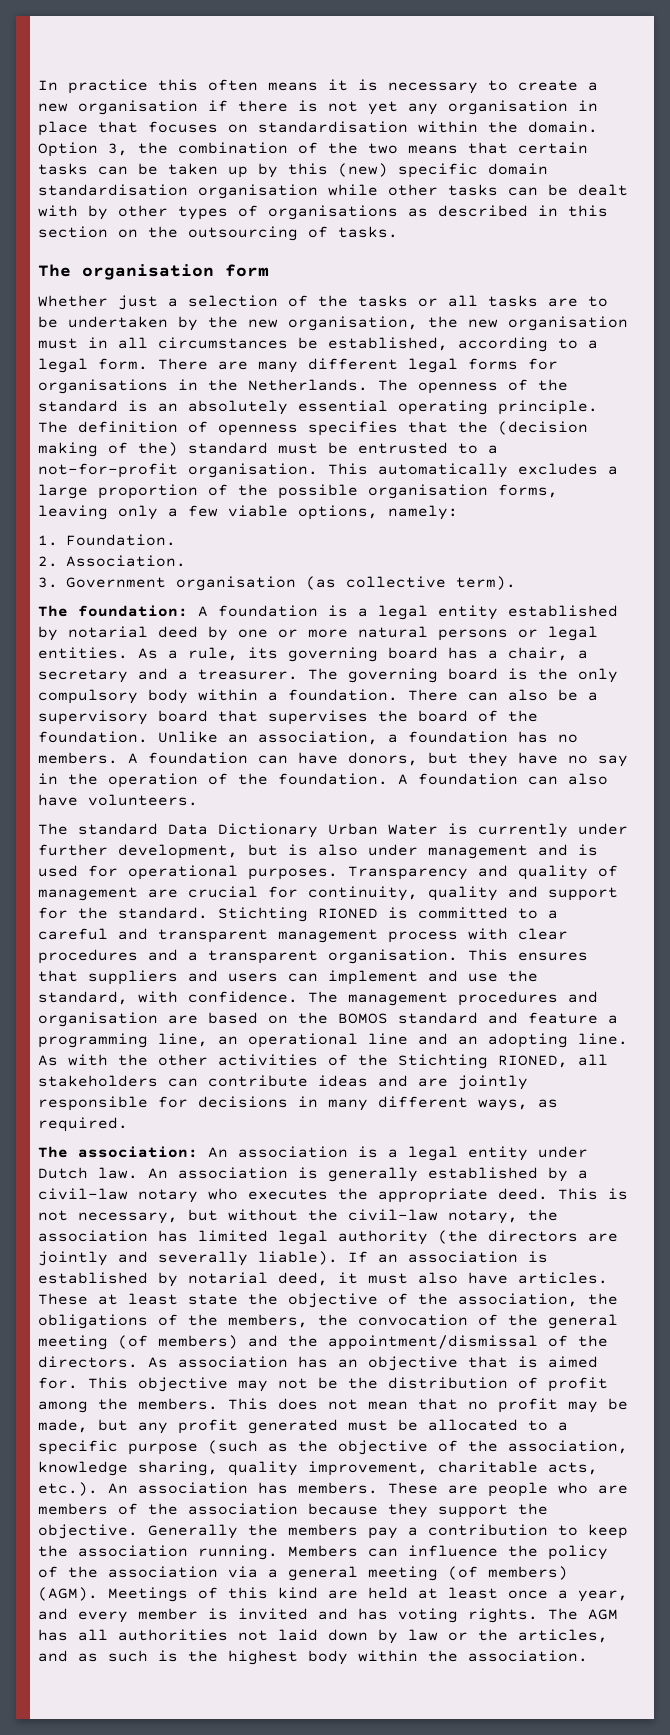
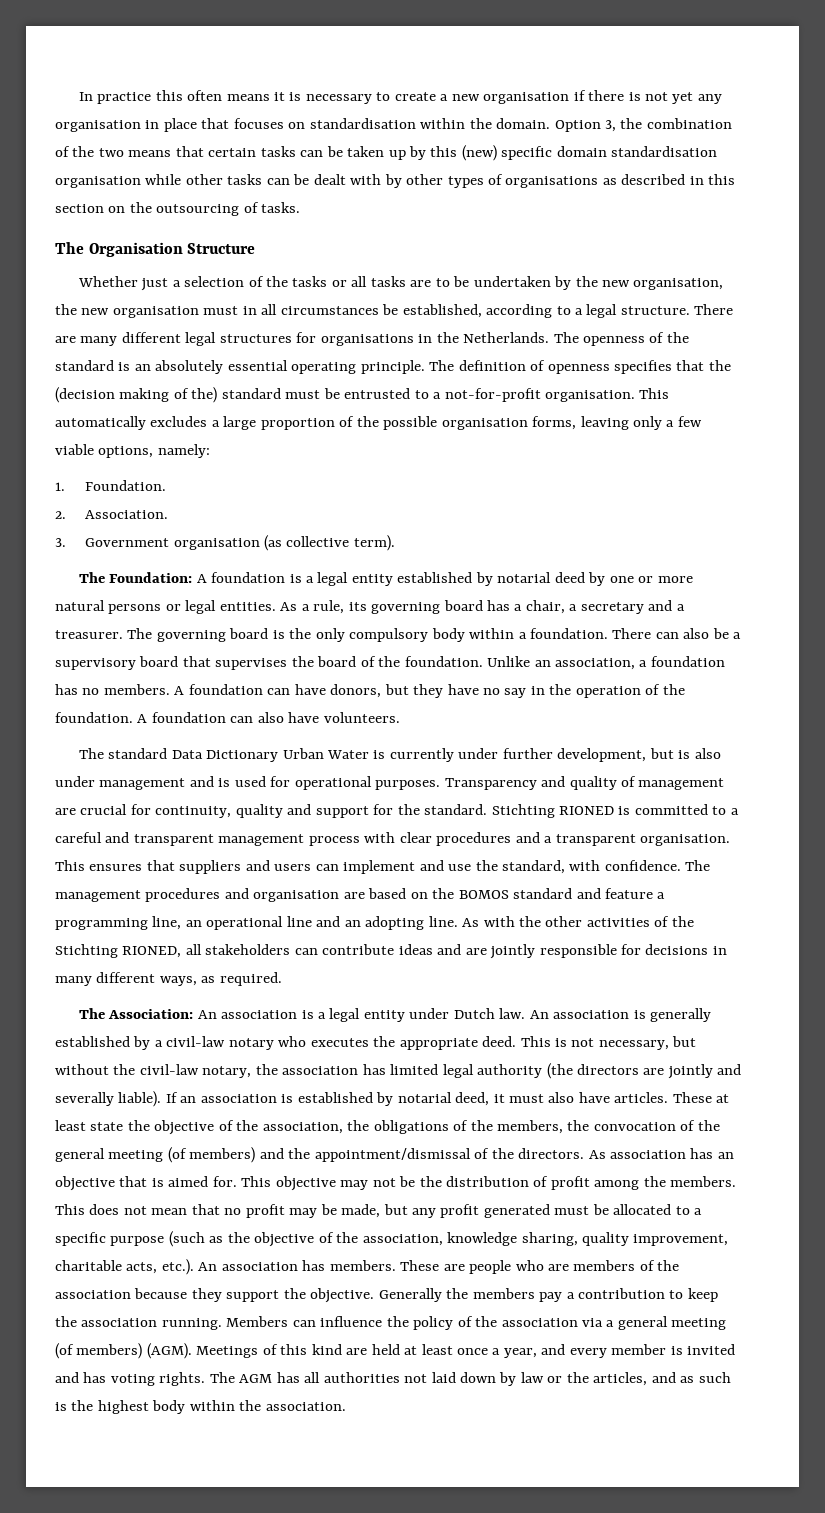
[82,264,269,280] organisation form -> [88,242,256,257] Organisation Structure
[98,358,148,370] form. -> [620,306,690,315] structure.
[468,358,518,370] forms -> [219,334,292,343] structures
[78,605,188,617] foundation: -> [109,572,193,583] Foundation:
[78,1146,198,1158] association: -> [108,1009,194,1019] Association:

